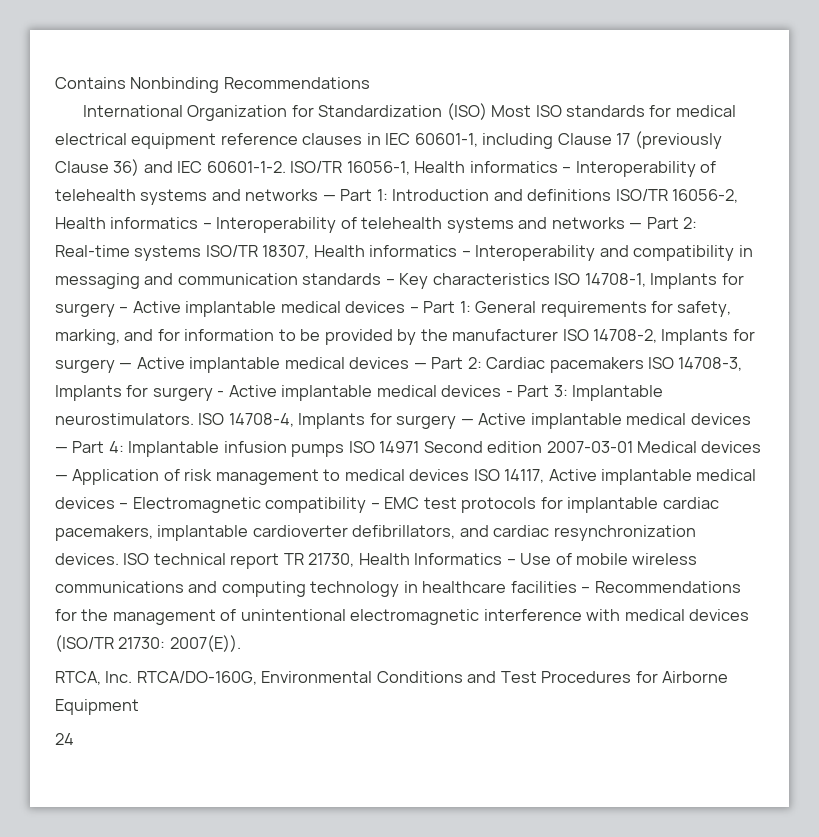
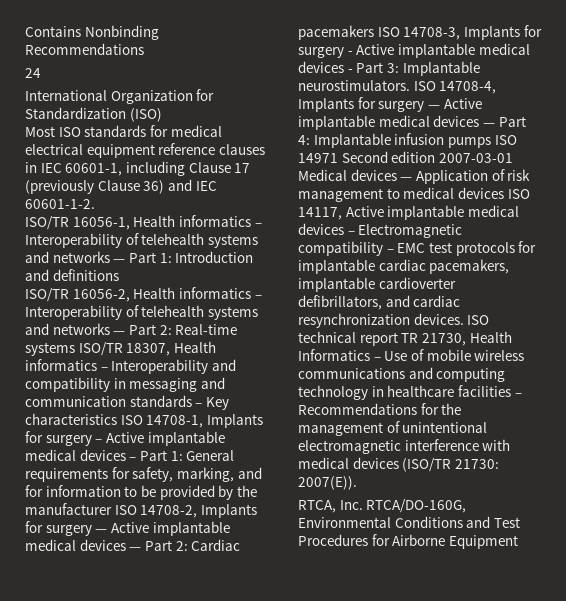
(370, 83) none -> [25,68,41,78] // 24
(487, 111) none -> (162, 115) //
(286, 167) none -> (95, 204) //
(612, 195) none -> (119, 275) //
[55,733,74,745] // 24 -> (518, 542) none

